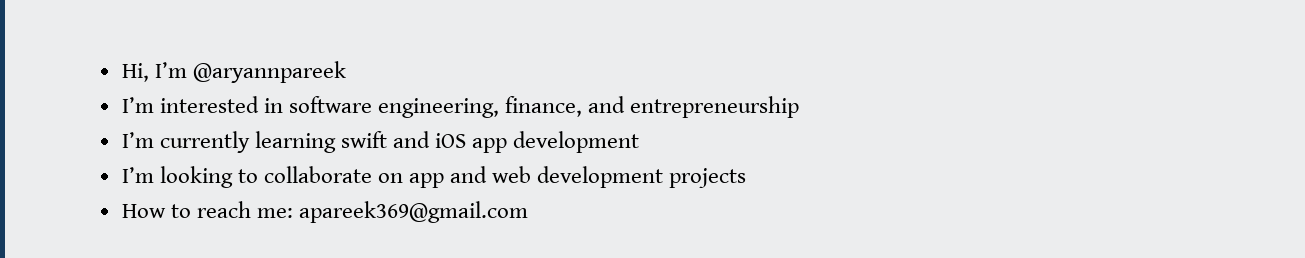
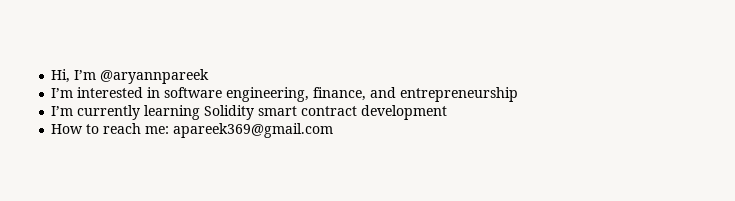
[340,131,640,153] [121,166,747,188] swift and iOS app development // I’m looking to collaborate on app and web development projects -> [204,105,448,120] Solidity smart contract development

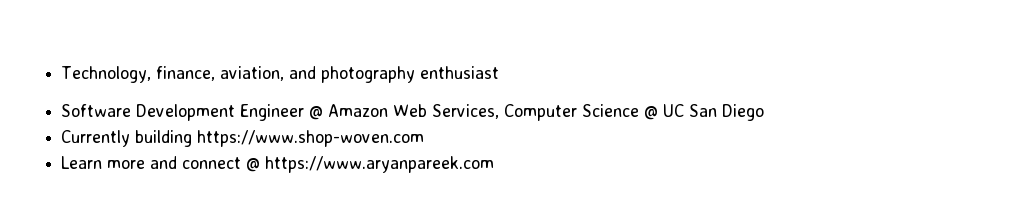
[51,69,210,84] [51,87,519,102] [51,105,448,120] [51,123,334,138] Hi, I’m @aryannpareek // I’m interested in software engineering, finance, and entrepreneurship // I’m currently learning Solidity smart contract development // How to reach me: apareek369@gmail.com -> [61,66,500,83] [61,104,765,121] [61,130,425,147] [61,156,495,173] Technology, finance, aviation, and photography enthusiast // Software Development Engineer @ Amazon Web Services, Computer Science @ UC San Diego // Currently building https://www.shop-woven.com // Learn more and connect @ https://www.aryanpareek.com

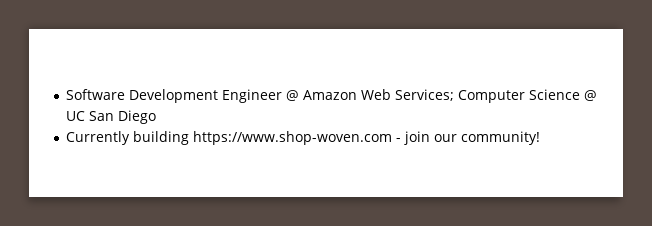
[61,66,500,83] Technology, finance, aviation, and photography enthusiast // -> (65, 94) none
[432,104,500,119] Services, -> [394,89,454,101] Services;
[61,156,495,173] // Learn more and connect @ https://www.aryanpareek.com -> [395,131,540,145] - join our community!

